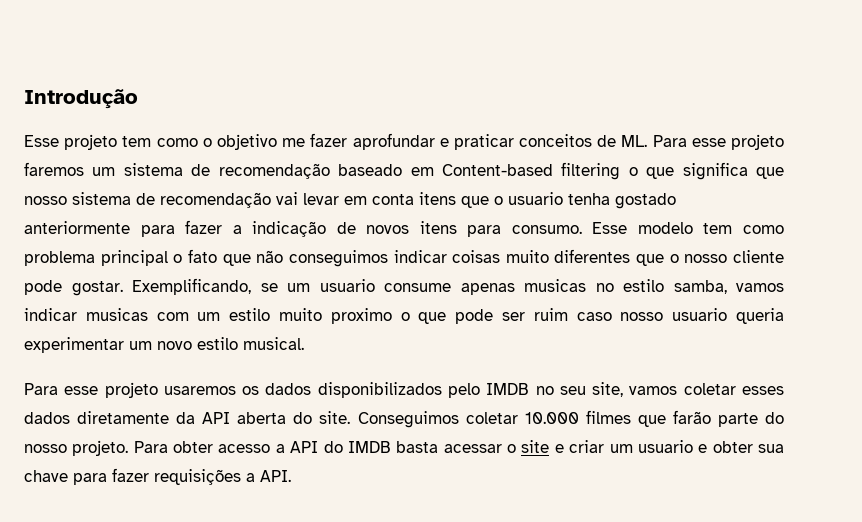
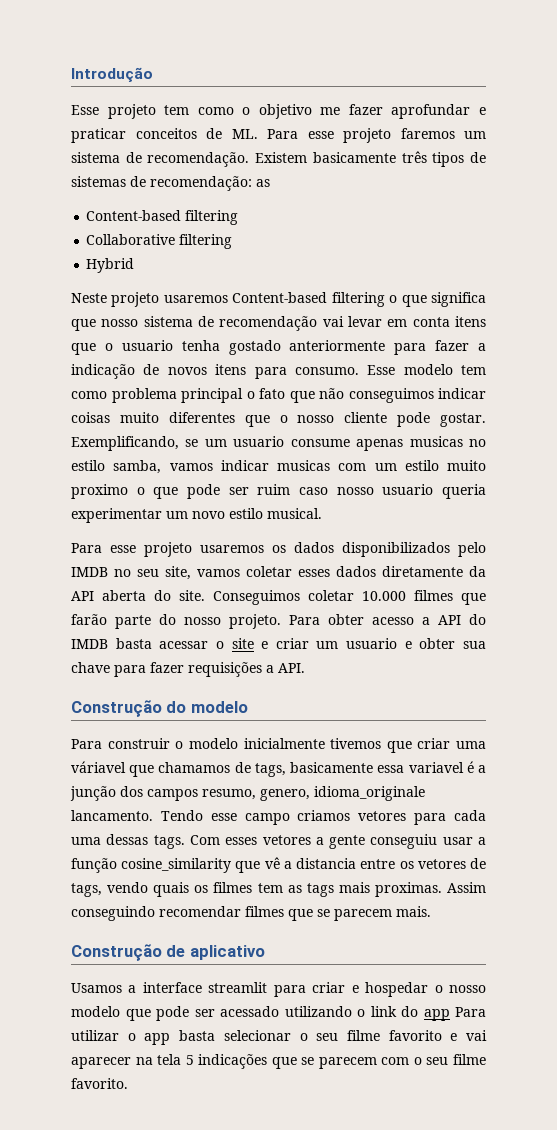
[218,163,434,179] recomendação baseado em -> [147,151,487,167] [71,176,270,191] [86,210,239,225] [86,234,233,249] [86,258,135,273] [71,292,228,307] recomendação. Existem basicamente três tipos de sistemas de recomendação: as // Content-based filtering // Collaborative filtering // Hybrid // Neste projeto usaremos
(291, 476) none -> [71,700,248,717] [71,738,486,753] [71,761,487,777] [70,786,425,801] [71,810,486,825] [71,834,487,849] [71,857,487,873] [71,882,486,897] [71,906,431,921] [71,944,265,961] [71,982,487,997] [71,1006,486,1021] [71,1030,487,1045] [71,1054,486,1069] [71,1078,128,1089] // Construção do modelo // Para construir o modelo inicialmente tivemos que criar uma váriavel que chamamos de tags, basicamente essa variavel é a junção dos campos resumo, genero, idioma_originale lancamento. Tendo esse campo criamos vetores para cada uma dessas tags. Com esses vetores a gente conseguiu usar a função cosine_similarity que vê a distancia entre os vetores de tags, vendo quais os filmes tem as tags mais proximas. Assim conseguindo recomendar filmes que se parecem mais. // Construção de aplicativo // Usamos a interface streamlit para criar e hospedar o nosso modelo que pode ser acessado utilizando o link do app Para utilizar o app basta selecionar o seu filme favorito e vai aparecer na tela 5 indicações que se parecem com o seu filme favorito.

